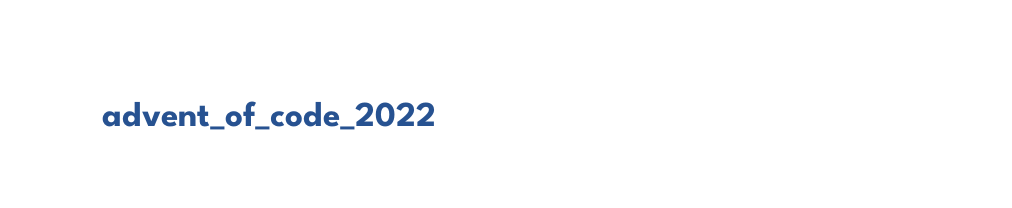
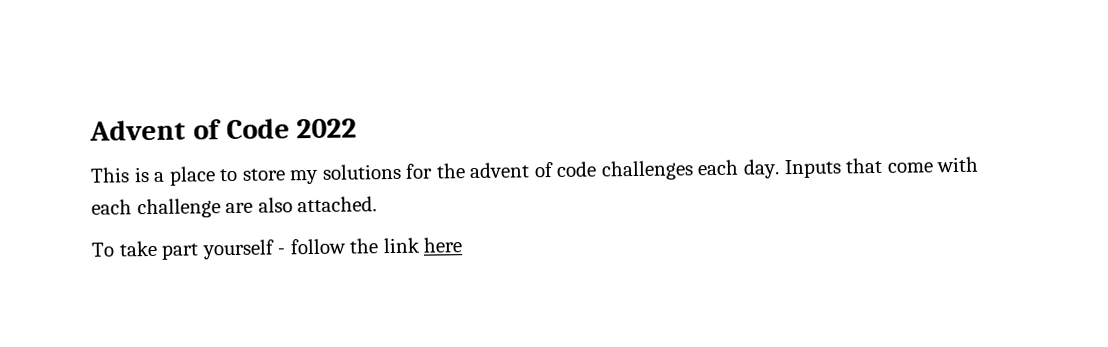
[102,101,436,130] advent_of_code_2022 -> [89,118,358,141] [90,156,980,186] [91,196,378,219] [91,237,463,260] Advent of Code 2022 // This is a place to store my solutions for the advent of code challenges each day. Inputs that come with each challenge are also attached. // To take part yourself - follow the link here

